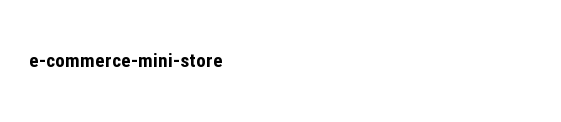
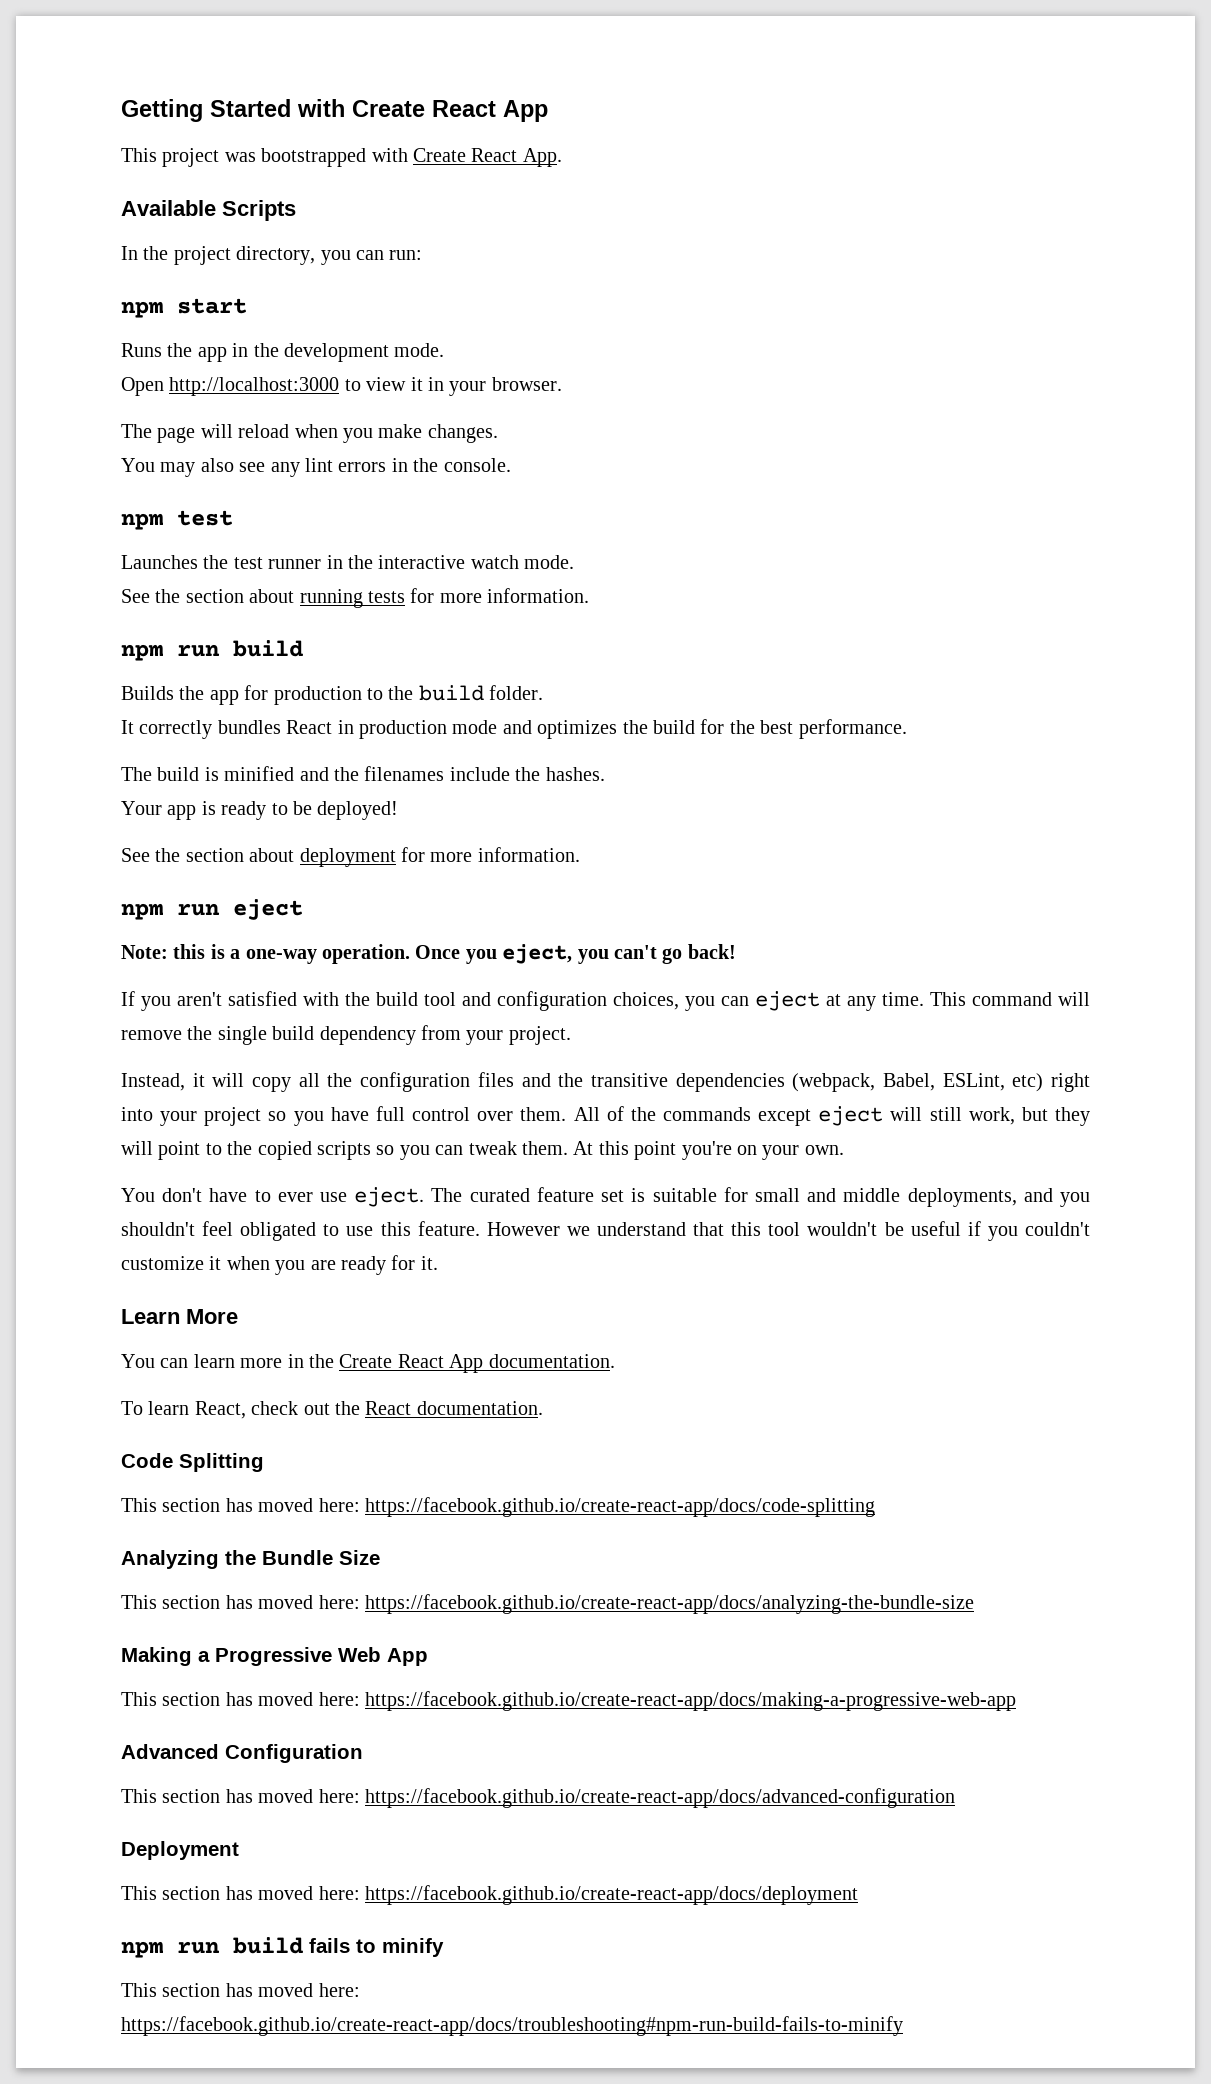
[29,53,223,67] e-commerce-mini-store -> [121,99,548,122] [121,148,562,167] [121,200,296,221] [121,246,423,265] [121,298,247,318] [121,343,445,362] [121,377,562,396] [121,424,498,443] [121,458,511,477] [121,510,233,530] [121,555,575,569] [121,588,590,608] [121,640,303,661] [121,685,544,705] [121,719,907,739] [121,766,605,781] [121,801,399,820] [121,847,580,867] [121,899,303,920] [121,944,736,964] [121,991,1090,1011] [121,1025,571,1045] [121,1072,1090,1092] [121,1106,1090,1126] [121,1141,844,1160] [121,1187,1090,1207] [121,1221,1090,1241] [121,1255,438,1275] [121,1309,238,1324] [121,1354,615,1373] [121,1401,543,1419] [121,1453,264,1472] [121,1497,875,1517] [121,1550,380,1569] [121,1594,974,1614] [121,1647,428,1666] [121,1691,1016,1711] [121,1744,363,1763] [121,1788,955,1808] [121,1841,239,1860] [121,1885,858,1905] [121,1937,444,1958] [121,1983,360,1997] [121,2016,903,2036] Getting Started with Create React App // This project was bootstrapped with Create React App. // Available Scripts // In the project directory, you can run: // npm start // Runs the app in the development mode. // Open http://localhost:3000 to view it in your browser. // The page will reload when you make changes. // You may also see any lint errors in the console. // npm test // Launches the test runner in the interactive watch mode. // See the section about running tests for more information. // npm run build // Builds the app for production to the build folder. // It correctly bundles React in production mode and optimizes the build for the best performance. // The build is minified and the filenames include the hashes. // Your app is ready to be deployed! // See the section about deployment for more information. // npm run eject // Note: this is a one-way operation. Once you eject, you can't go back! // If you aren't satisfied with the build tool and configuration choices, you can eject at any time. This command will remove the single build dependency from your project. // Instead, it will copy all the configuration files and the transitive dependencies (webpack, Babel, ESLint, etc) right into your project so you have full control over them. All of the commands except eject will still work, but they will point to the copied scripts so you can tweak them. At this point you're on your own. // You don't have to ever use eject. The curated feature set is suitable for small and middle deployments, and you shouldn't feel obligated to use this feature. However we understand that this tool wouldn't be useful if you couldn't customize it when you are ready for it. // Learn More // You can learn more in the Create React App documentation. // To learn React, check out the React documentation. // Code Splitting // This section has moved here: https://facebook.github.io/create-react-app/docs/code-splitting // Analyzing the Bundle Size // This section has moved here: https://facebook.github.io/create-react-app/docs/analyzing-the-bundle-size // Making a Progressive Web App // This section has moved here: https://facebook.github.io/create-react-app/docs/making-a-progressive-web-app // Advanced Configuration // This section has moved here: https://facebook.github.io/create-react-app/docs/advanced-configuration // Deployment // This section has moved here: https://facebook.github.io/create-react-app/docs/deployment // npm run build fails to minify // This section has moved here: https://facebook.github.io/create-react-app/docs/troubleshooting#npm-run-build-fails-to-minify

